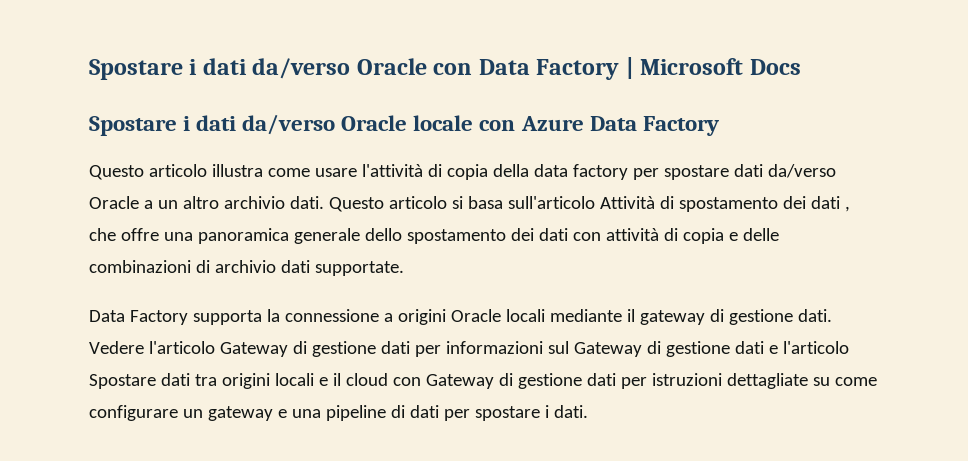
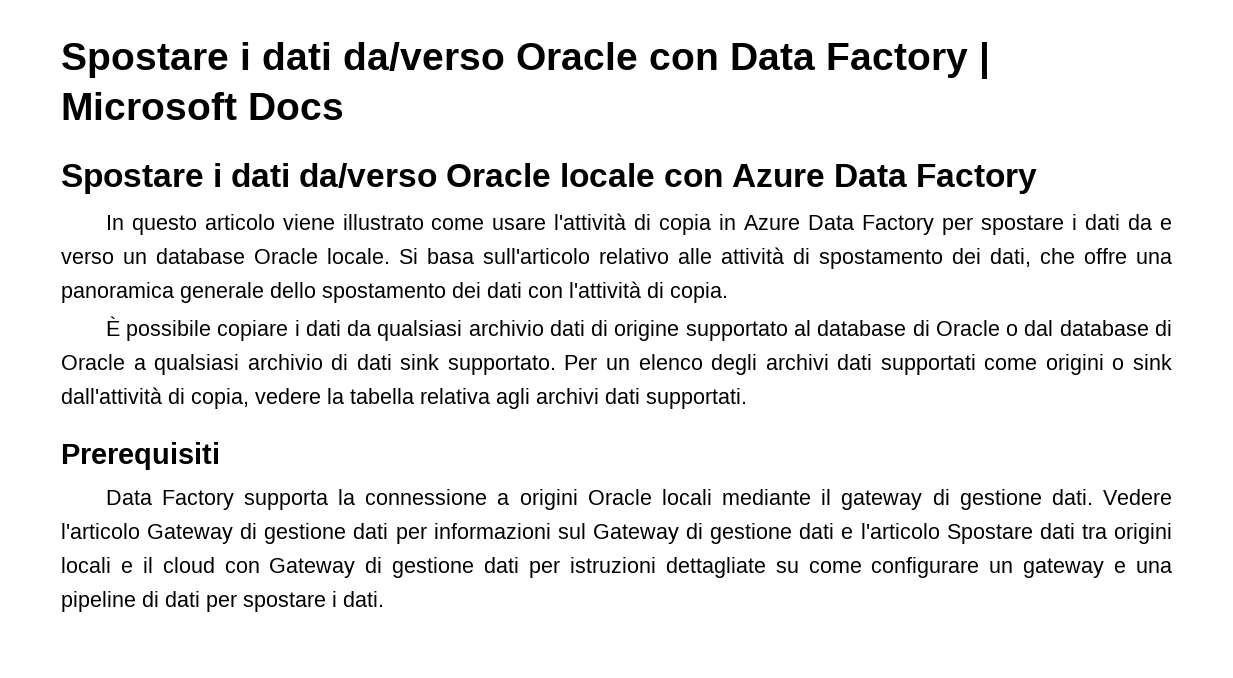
[89,164,263,180] Questo articolo illustra -> [105,214,424,235] In questo articolo viene illustrato
[492,164,836,180] [89,196,655,212] della data factory per spostare dati da/verso Oracle a un altro archivio dati. Questo articolo si basa sull'articolo Attività -> [719,214,1172,235] [61,247,784,264] in Azure Data Factory per spostare i dati da e verso un database Oracle locale. Si basa sull'articolo relativo alle attività
[810,196,850,212] dati , -> [990,248,1031,267] dati,
[605,228,779,244] [89,260,404,276] attività di copia e delle combinazioni di archivio dati supportate. -> [569,281,728,303] [105,316,1172,341] [61,354,1172,375] [61,387,747,409] [61,442,220,470] l'attività di copia. // È possibile copiare i dati da qualsiasi archivio dati di origine supportato al database di Oracle o dal database di Oracle a qualsiasi archivio di dati sink supportato. Per un elenco degli archivi dati supportati come origini o sink dall'attività di copia, vedere la tabella relativa agli archivi dati supportati. // Prerequisiti

